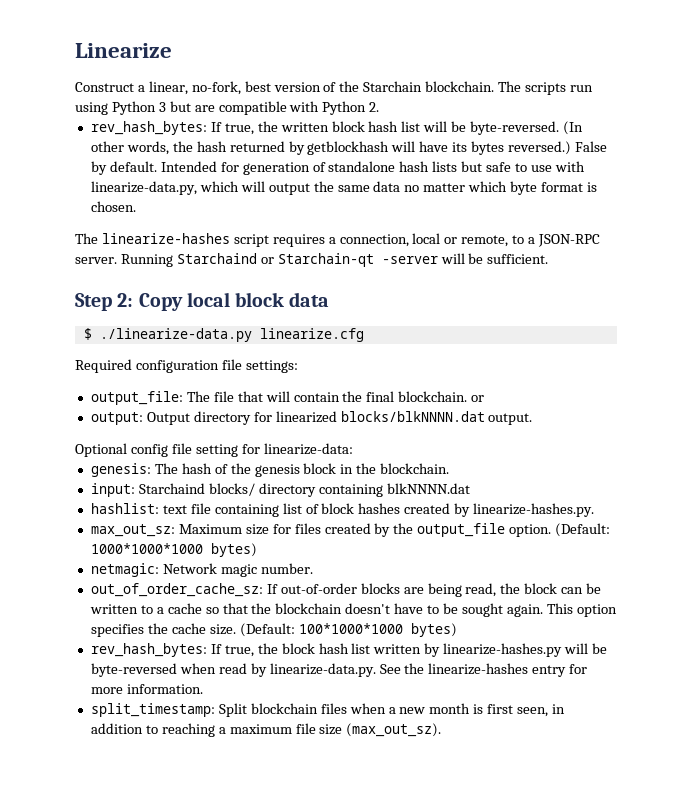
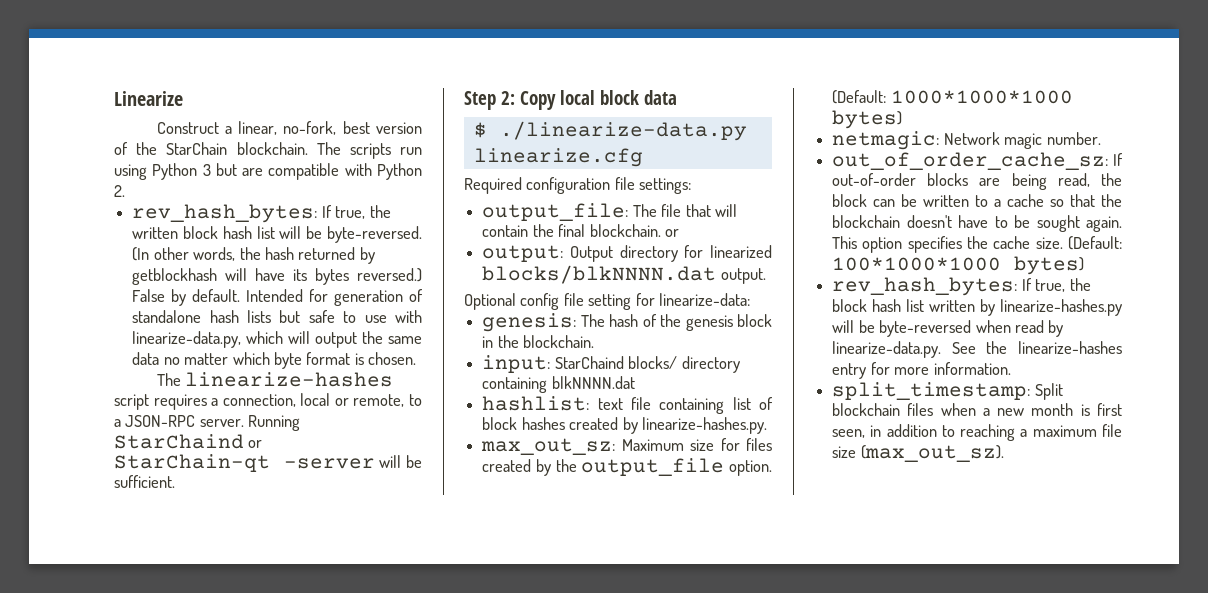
[363,81,423,92] Starchain -> [166,142,228,155] StarChain
[176,253,374,267] Starchaind or Starchain-qt -> [114,434,263,449] [114,454,270,472] StarChaind or StarChain-qt
[138,483,205,494] Starchaind -> [554,356,624,369] StarChaind

